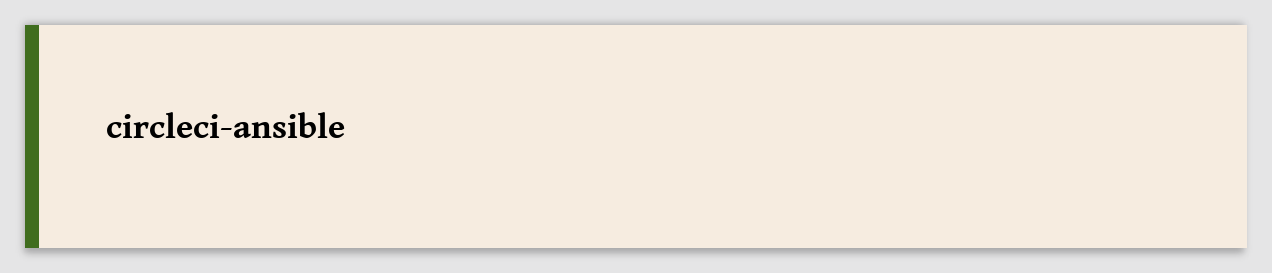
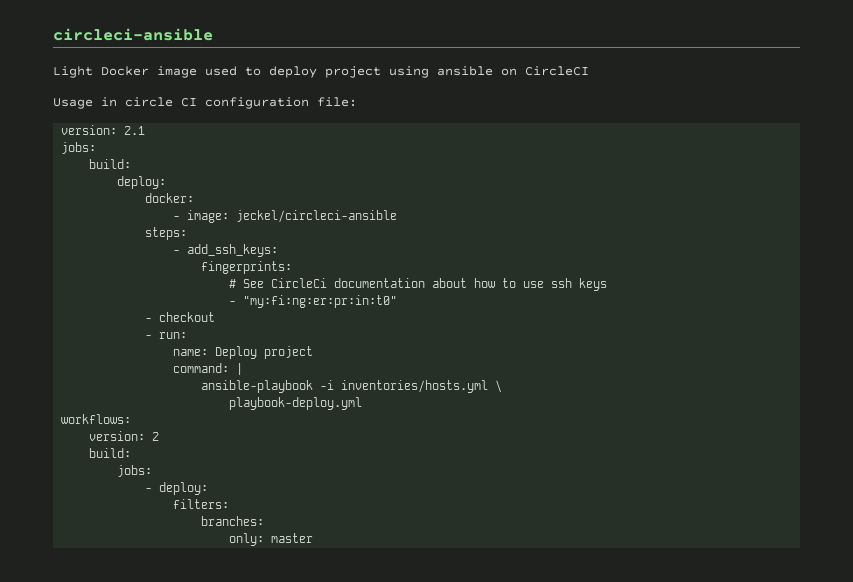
(345, 125) none -> [53,66,589,78] [53,97,357,109] [61,125,146,135] [61,142,97,154] [89,159,132,169] [117,176,167,189] [145,193,195,203] [173,210,398,223] [145,227,188,240] [173,244,279,257] [201,261,293,274] [229,278,608,291] [229,295,398,308] [145,312,216,322] [145,332,188,339] [173,346,314,359] [173,363,244,375] [201,380,503,393] [229,397,363,410] [61,414,132,424] [89,431,160,441] [89,448,132,458] [117,465,153,477] [145,482,209,495] [173,499,230,509] [201,516,265,526] [229,533,314,546] // Light Docker image used to deploy project using ansible on CircleCI // Usage in circle CI configuration file: // version: 2.1 // jobs: // build: // deploy: // docker: // - image: jeckel/circleci-ansible // steps: // - add_ssh_keys: // fingerprints: // # See CircleCi documentation about how to use ssh keys // - "my:fi:ng:er:pr:in:t0" // - checkout // - run: // name: Deploy project // command: | // ansible-playbook -i inventories/hosts.yml \ // playbook-deploy.yml // workflows: // version: 2 // build: // jobs: // - deploy: // filters: // branches: // only: master

